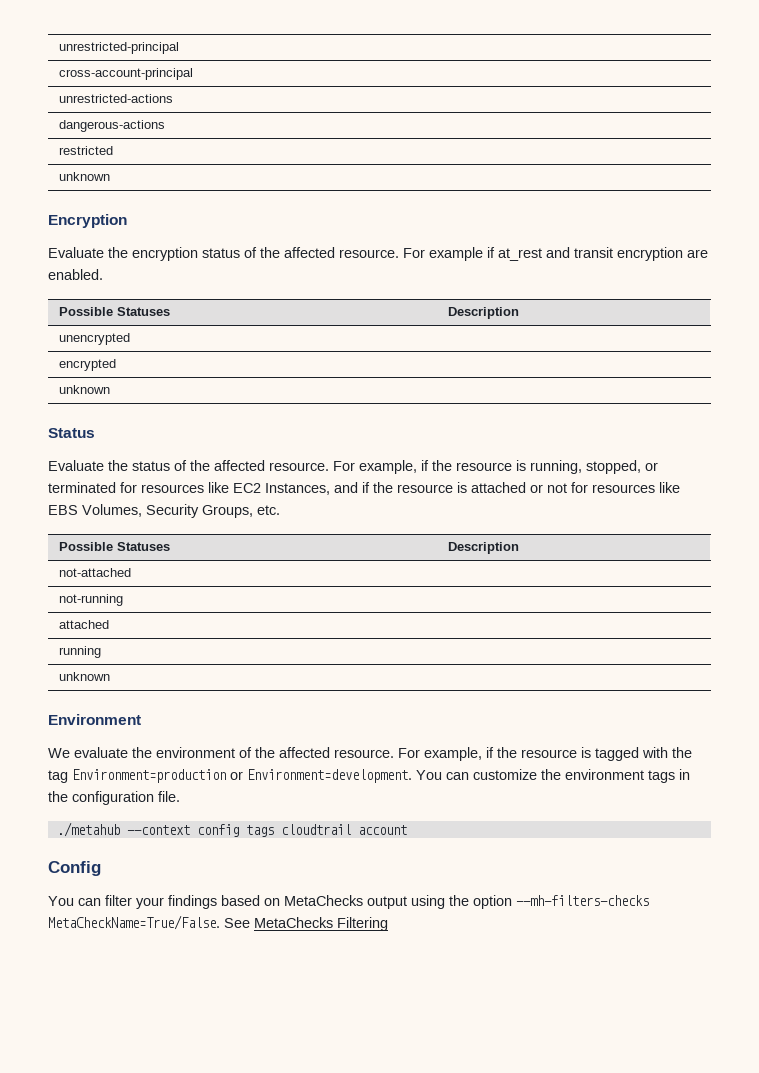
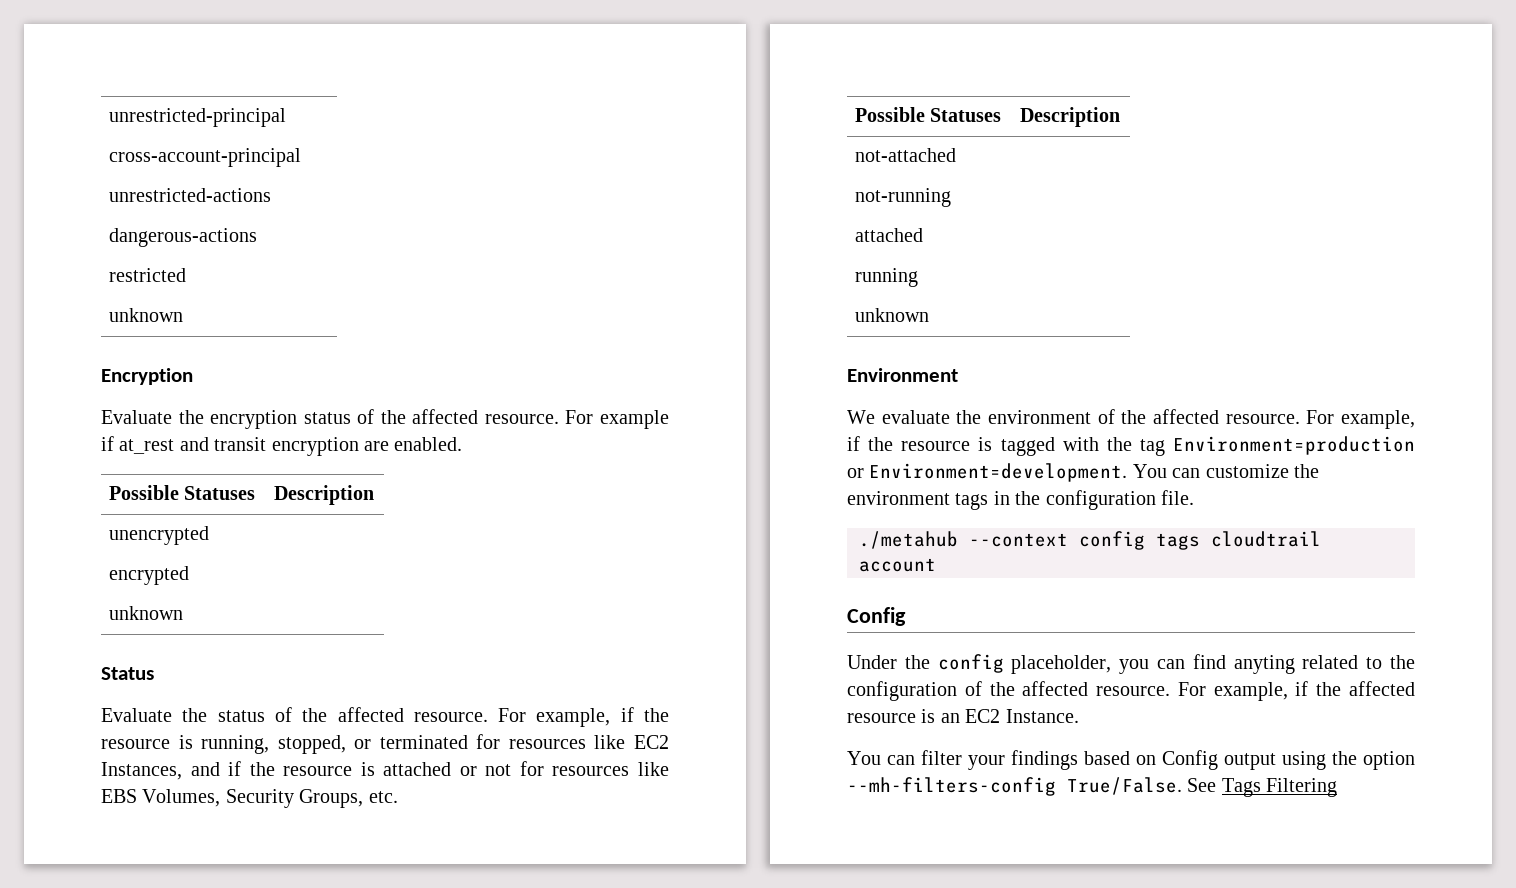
(101, 868) none -> [847,654,1415,674] [847,681,1415,701] [847,709,1079,723] // Under the config placeholder, you can find anyting related to the configuration of the affected resource. For example, if the affected resource is an EC2 Instance.
[284,895,363,906] MetaChecks -> [1162,750,1218,770] Config
[516,895,649,906] [48,915,333,930] --mh-filters-checks MetaCheckName=True/False. See MetaChecks -> [847,777,1261,797] --mh-filters-config True/False. See Tags

